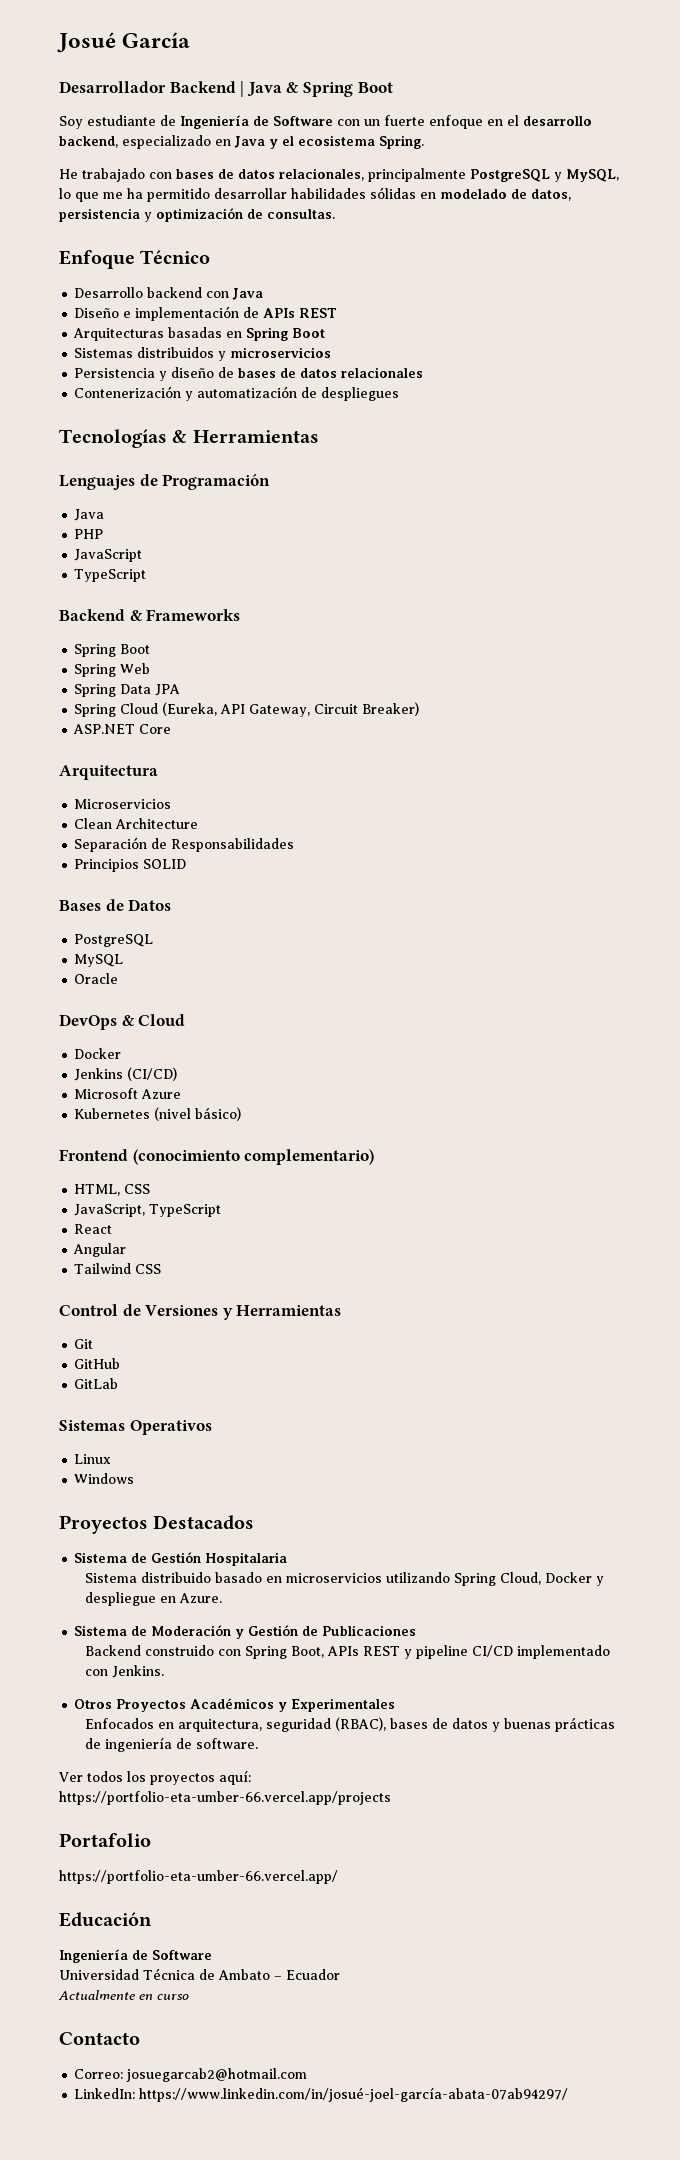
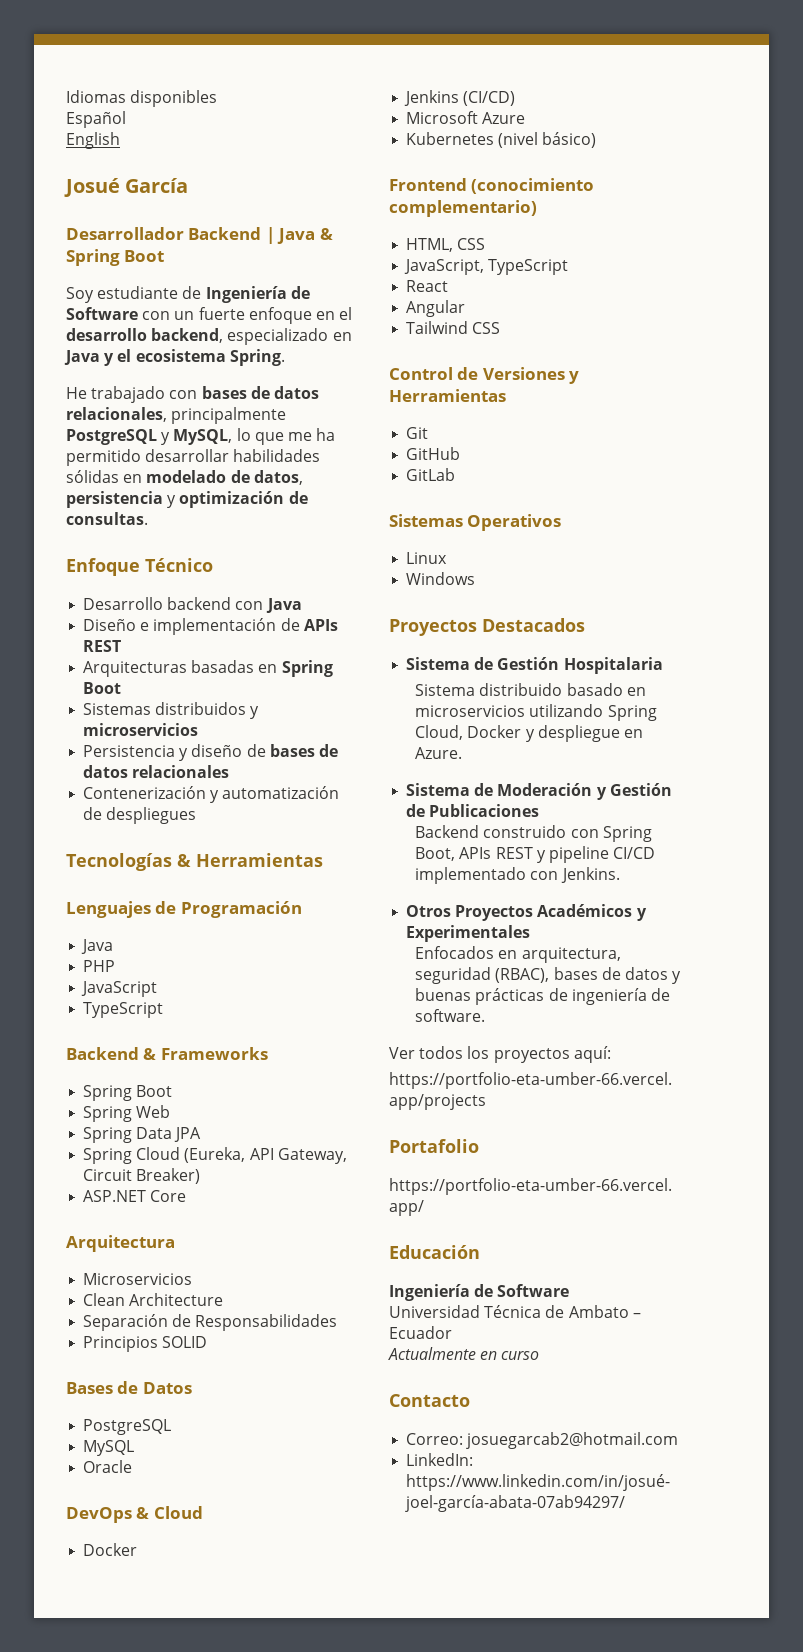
(57, 42) none -> [66,90,218,107] [66,111,126,128] [66,132,120,149] Idiomas disponibles // Español // English //

